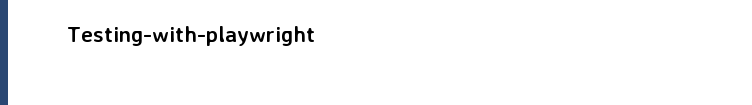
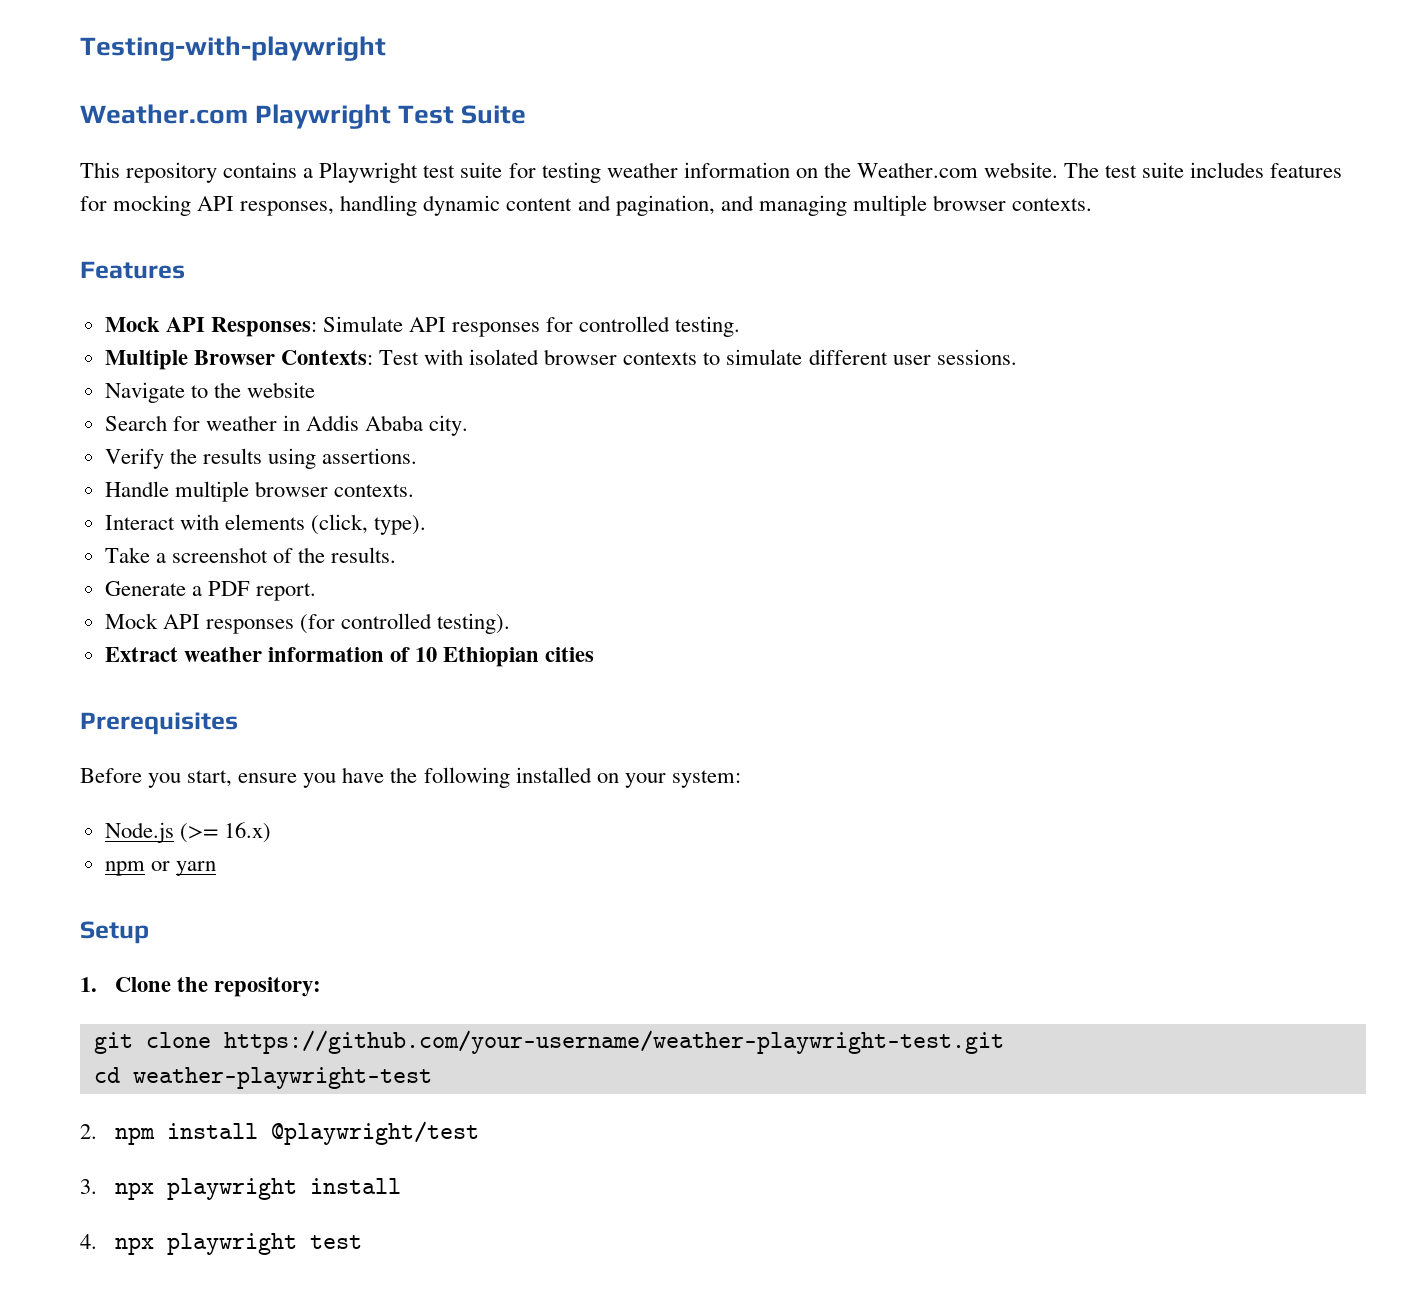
(315, 36) none -> [80,104,527,129] [80,162,1343,183] [80,195,1092,216] [80,261,185,279] [104,316,741,337] [104,349,1017,370] [104,382,315,403] [104,415,469,436] [104,448,418,469] [104,481,414,502] [104,514,427,535] [104,547,397,563] [104,581,316,601] [104,613,511,634] [104,647,595,667] [80,712,238,735] [80,767,741,788] [104,822,271,843] [104,861,216,876] [80,921,149,944] [80,977,322,997] [93,1030,1004,1054] [93,1067,432,1089] [80,1121,479,1145] [80,1178,401,1200] [80,1233,362,1255] // Weather.com Playwright Test Suite // This repository contains a Playwright test suite for testing weather information on the Weather.com website. The test suite includes features for mocking API responses, handling dynamic content and pagination, and managing multiple browser contexts. // Features // Mock API Responses: Simulate API responses for controlled testing. // Multiple Browser Contexts: Test with isolated browser contexts to simulate different user sessions. // Navigate to the website // Search for weather in Addis Ababa city. // Verify the results using assertions. // Handle multiple browser contexts. // Interact with elements (click, type). // Take a screenshot of the results. // Generate a PDF report. // Mock API responses (for controlled testing). // Extract weather information of 10 Ethiopian cities // Prerequisites // Before you start, ensure you have the following installed on your system: // Node.js (>= 16.x) // npm or yarn // Setup // 1. Clone the repository: // git clone https://github.com/your-username/weather-playwright-test.git // cd weather-playwright-test // 2. npm install @playwright/test // 3. npx playwright install // 4. npx playwright test

